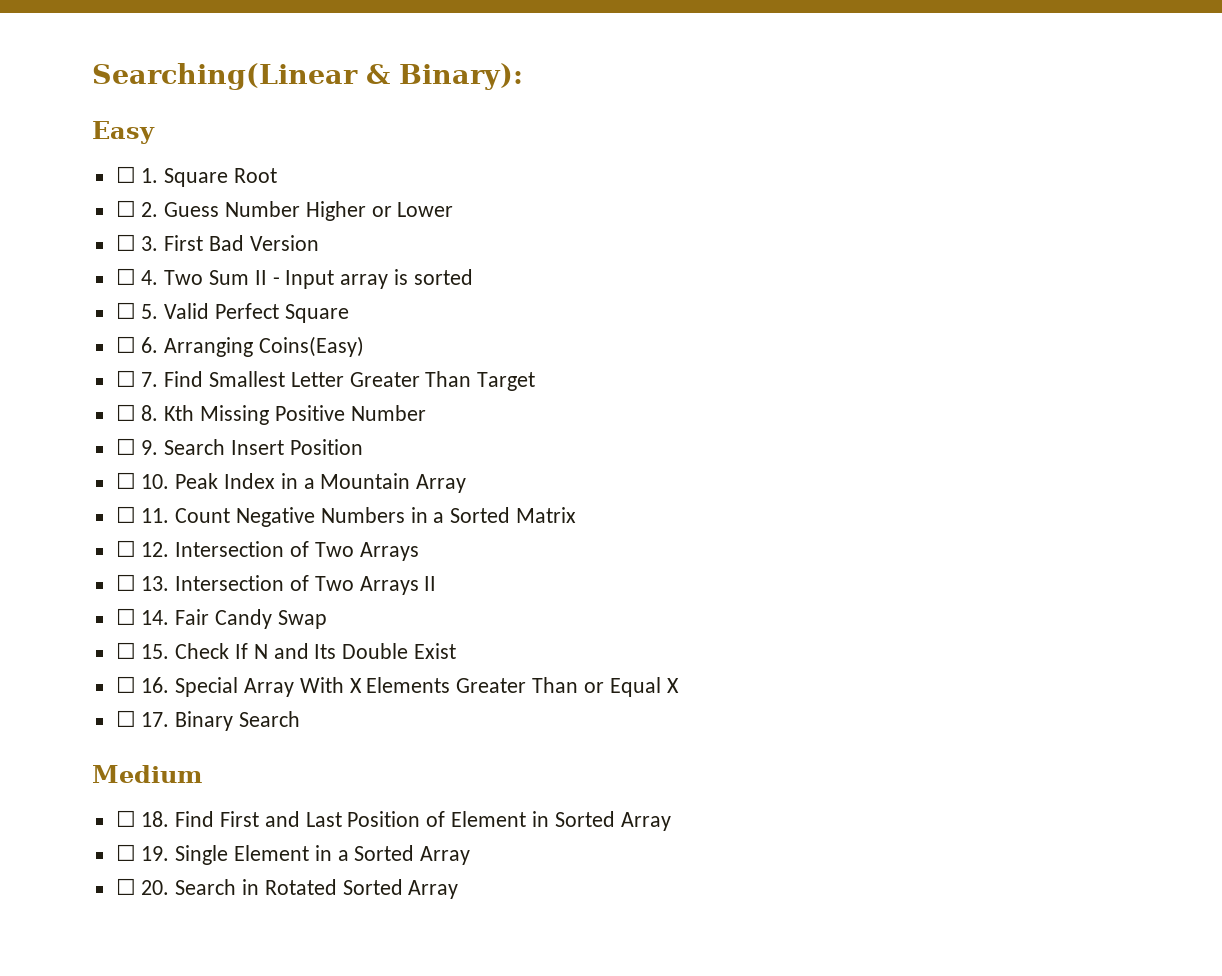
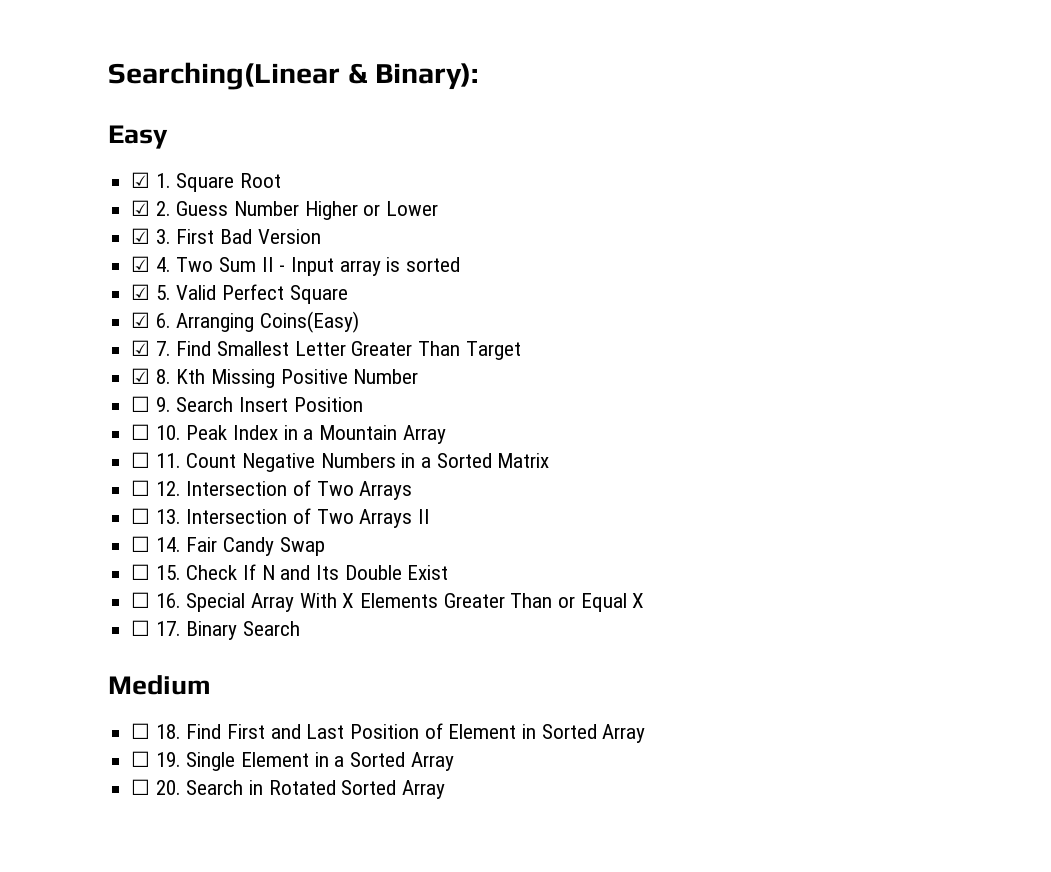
[115,166,136,183] ☐ -> [131,172,151,188] ☑
[115,200,136,217] ☐ -> [131,200,151,216] ☑
[115,234,136,251] ☐ -> [131,228,151,244] ☑
[115,268,136,285] ☐ -> [131,256,151,272] ☑
[115,302,136,319] ☐ -> [131,284,151,300] ☑
[115,336,136,353] ☐ -> [131,312,151,328] ☑
[115,370,136,387] ☐ -> [131,340,151,356] ☑
[115,404,136,421] ☐ -> [131,368,151,384] ☑

